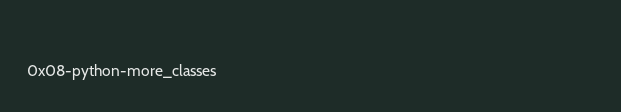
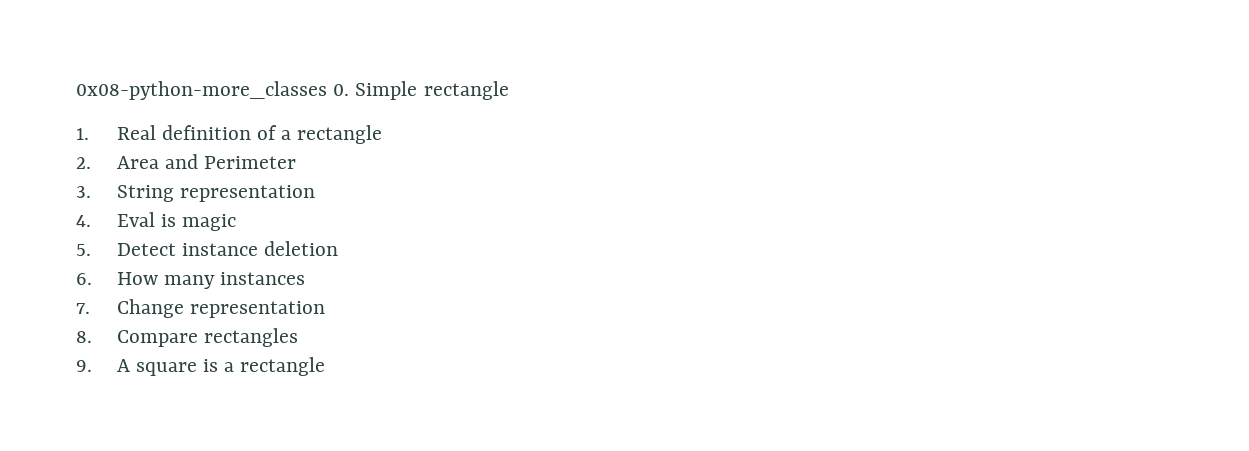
(216, 72) none -> [333,81,509,100] [76,125,383,144] [76,154,297,169] [76,185,315,202] [76,212,237,231] [76,241,339,256] [76,272,306,289] [76,299,325,318] [76,328,298,347] [76,357,326,376] 0. Simple rectangle // 1. Real definition of a rectangle // 2. Area and Perimeter // 3. String representation // 4. Eval is magic // 5. Detect instance deletion // 6. How many instances // 7. Change representation // 8. Compare rectangles // 9. A square is a rectangle

